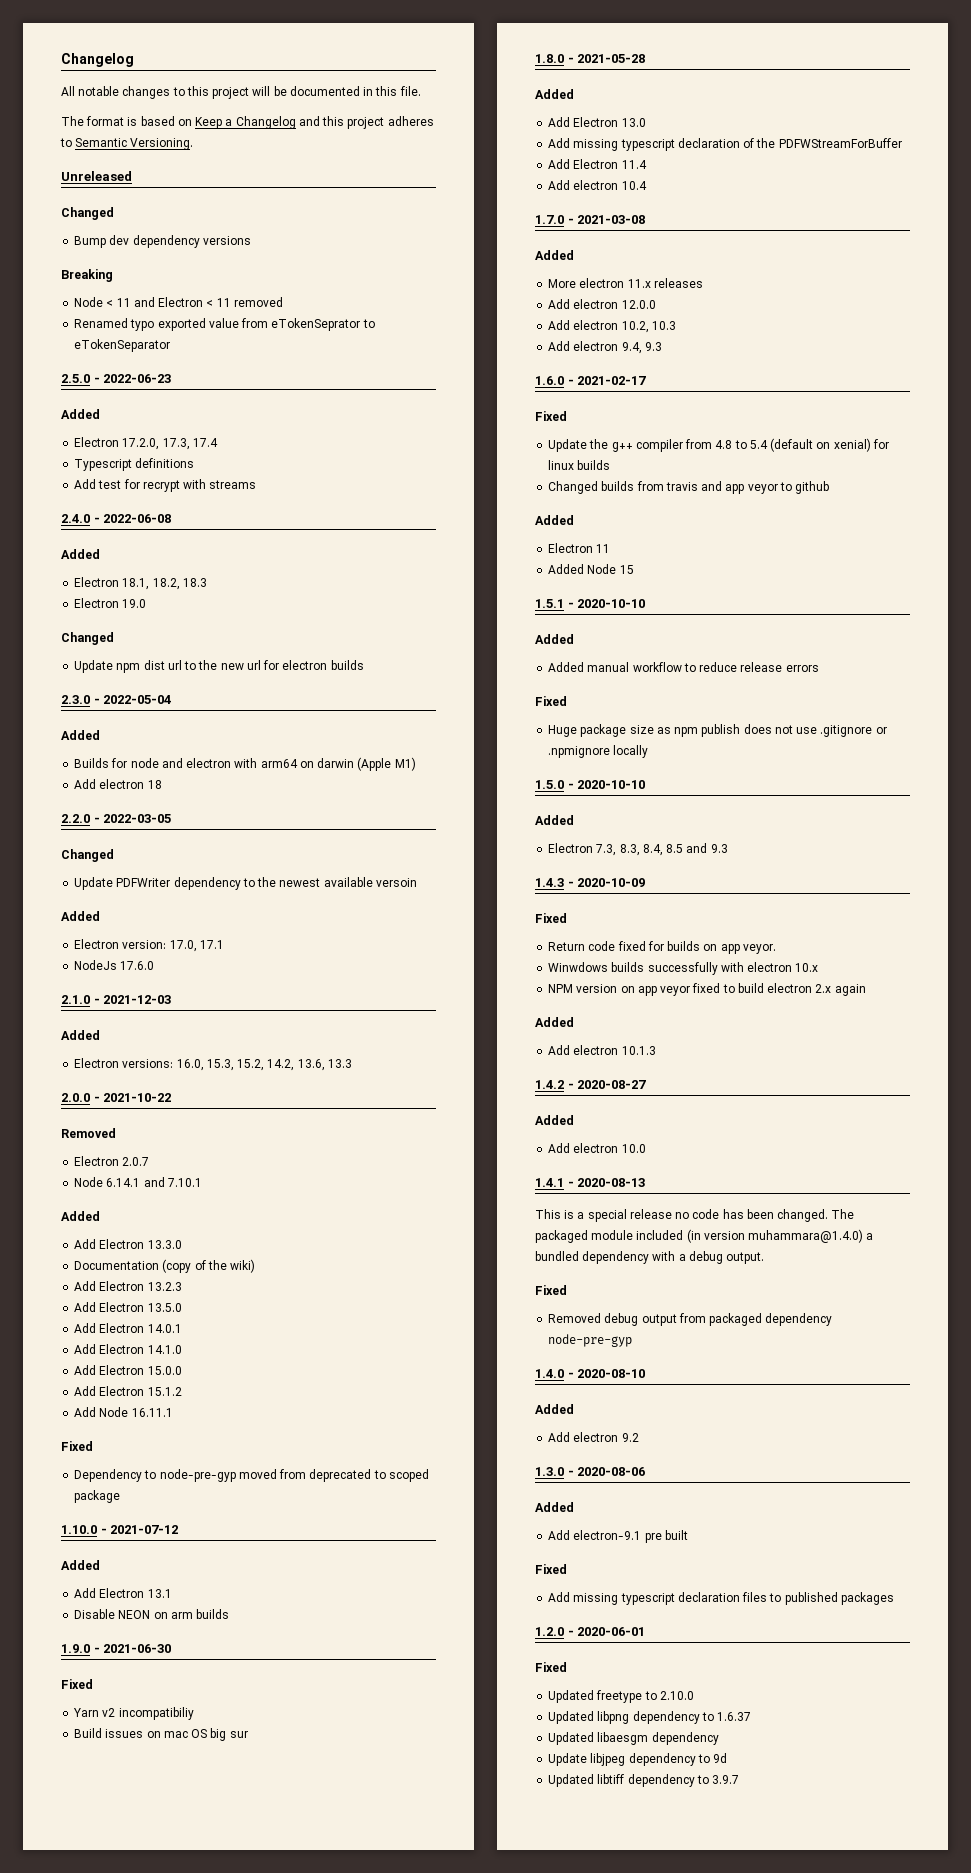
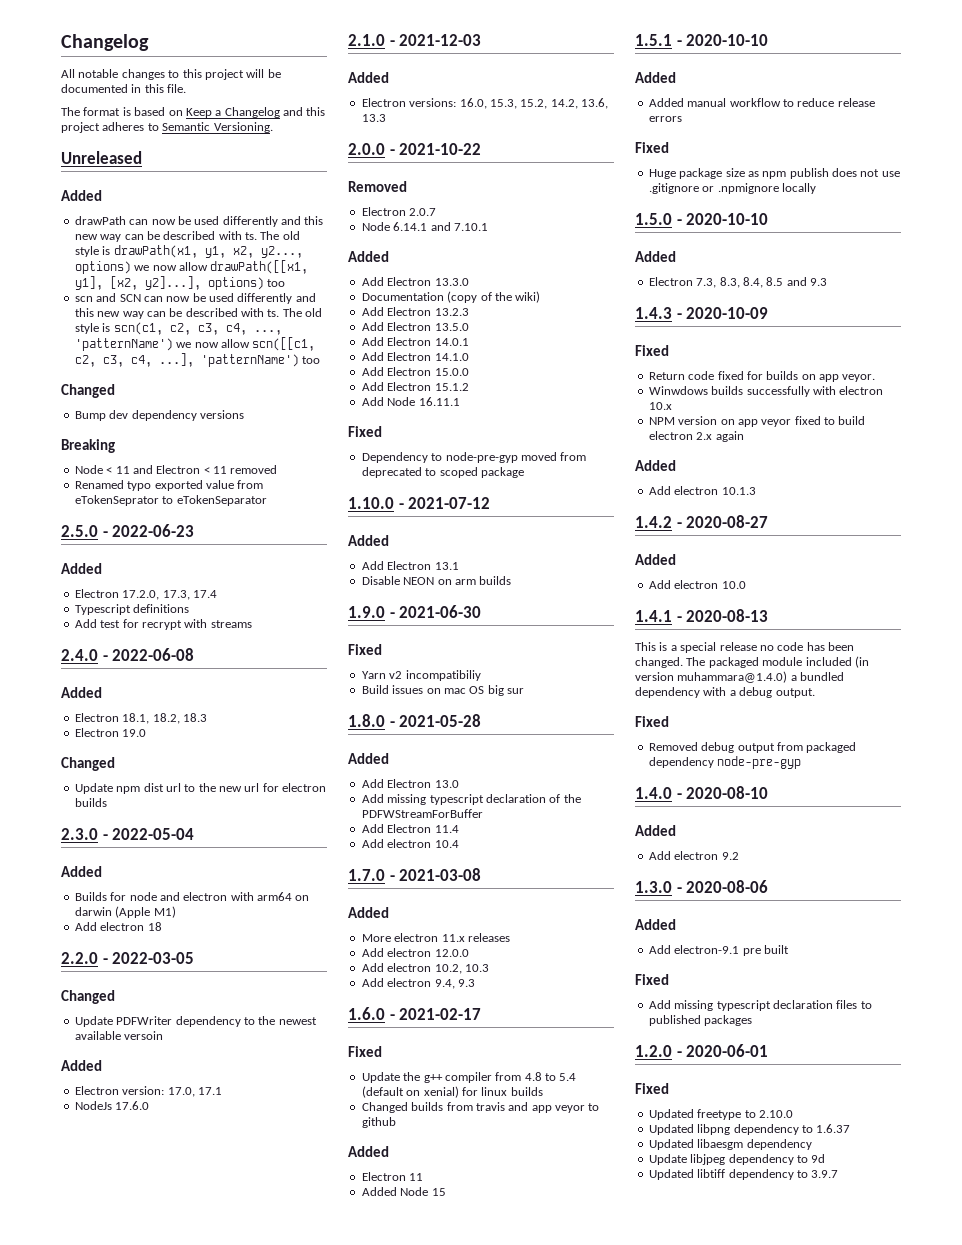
(132, 176) none -> [61,190,102,201] [74,216,324,227] [74,231,300,242] [74,245,303,258] [74,260,309,274] [74,276,286,290] [74,293,316,304] [74,308,323,319] [74,322,282,335] [74,337,316,351] [74,353,321,367] // Added // drawPath can now be used differently and this new way can be described with ts. The old style is drawPath(x1, y1, x2, y2..., options) we now allow drawPath([[x1, y1], [x2, y2]...], options) too // scn and SCN can now be used differently and this new way can be described with ts. The old style is scn(c1, c2, c3, c4, ..., 'patternName') we now allow scn([[c1, c2, c3, c4, ...], 'patternName') too

